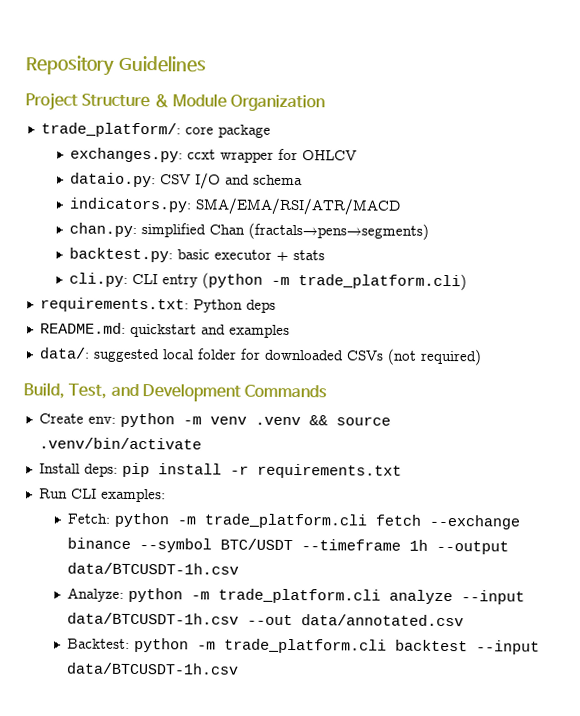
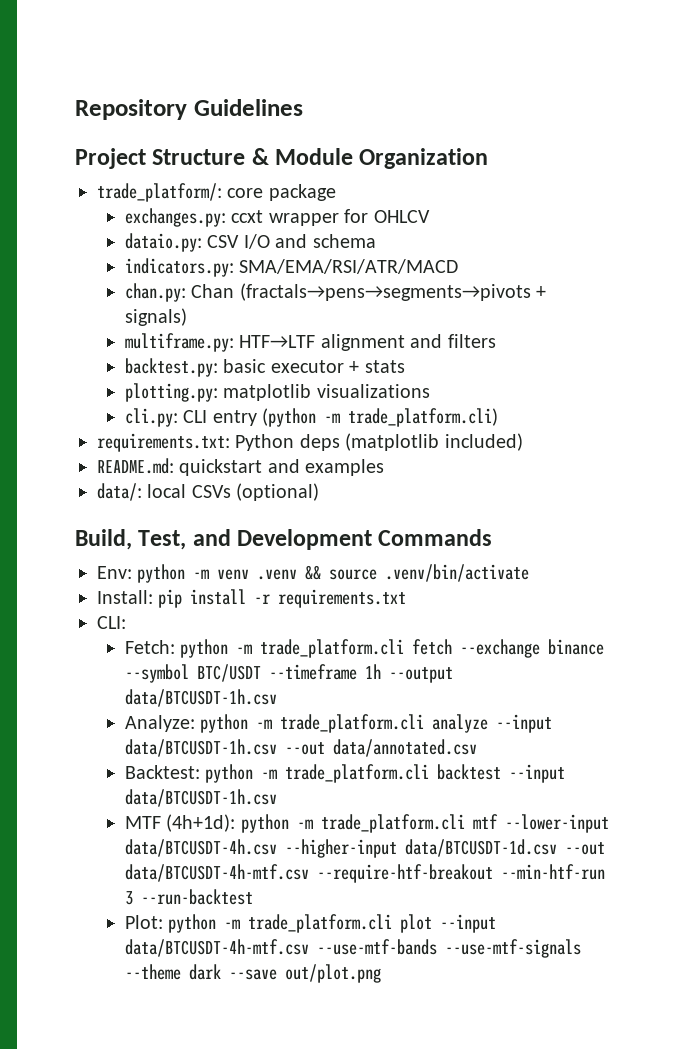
[140,222,429,240] simplified Chan (fractals→pens→segments) -> [191,283,547,301] [124,308,187,326] [124,333,496,352] Chan (fractals→pens→segments→pivots + signals) // multiframe.py: HTF→LTF alignment and filters
(325, 255) none -> [124,383,430,402] // plotting.py: matplotlib visualizations
(276, 306) none -> [345,433,523,451] (matplotlib included)
[92,348,482,366] suggested local folder for downloaded CSVs (not required) -> [147,483,320,501] local CSVs (optional)
[38,413,116,424] Create env: -> [97,566,132,579] Env:
[38,463,118,477] Install deps: -> [97,590,153,604] Install:
[38,488,166,503] Run CLI examples: -> [97,616,126,629] CLI:
(239, 668) none -> [124,814,609,833] [124,839,605,858] [124,864,605,883] [124,889,253,905] [124,914,497,933] [124,939,581,958] [124,964,381,983] // MTF (4h+1d): python -m trade_platform.cli mtf --lower-input data/BTCUSDT-4h.csv --higher-input data/BTCUSDT-1d.csv --out data/BTCUSDT-4h-mtf.csv --require-htf-breakout --min-htf-run 3 --run-backtest // Plot: python -m trade_platform.cli plot --input data/BTCUSDT-4h-mtf.csv --use-mtf-bands --use-mtf-signals --theme dark --save out/plot.png

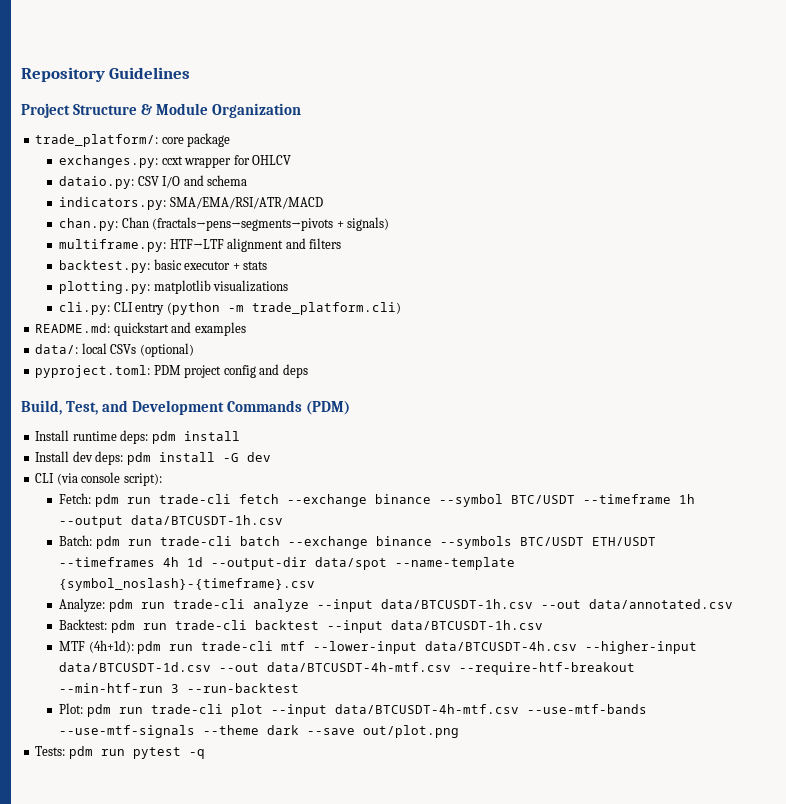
[97,433,523,452] // requirements.txt: Python deps (matplotlib included) -> (401, 308) none
(320, 492) none -> [35,364,308,378] // pyproject.toml: PDM project config and deps
[97,564,530,583] [97,589,407,608] [97,616,126,629] [124,639,405,658] // Env: python -m venv .venv && source .venv/bin/activate // Install: pip install -r requirements.txt // CLI: // Fetch: python -m trade_platform.cli -> [306,401,351,415] [35,430,240,444] [35,451,271,465] [35,472,162,486] [59,493,231,507] (PDM) // Install runtime deps: pdm install // Install dev deps: pdm install -G dev // CLI (via console script): // Fetch: pdm run trade-cli
[124,714,425,733] Analyze: python -m trade_platform.cli -> [59,535,656,549] [59,557,516,570] [59,578,316,591] [59,598,245,612] Batch: pdm run trade-cli batch --exchange binance --symbols BTC/USDT ETH/USDT --timeframes 4h 1d --output-dir data/spot --name-template {symbol_noslash}-{timeframe}.csv // Analyze: pdm run trade-cli
[205,764,430,783] python -m trade_platform.cli -> [110,620,247,633] pdm run trade-cli
[240,814,465,833] python -m trade_platform.cli -> [137,641,274,654] pdm run trade-cli
[168,914,393,933] python -m trade_platform.cli -> [86,704,223,717] pdm run trade-cli
(381, 973) none -> [35,746,205,759] // Tests: pdm run pytest -q

